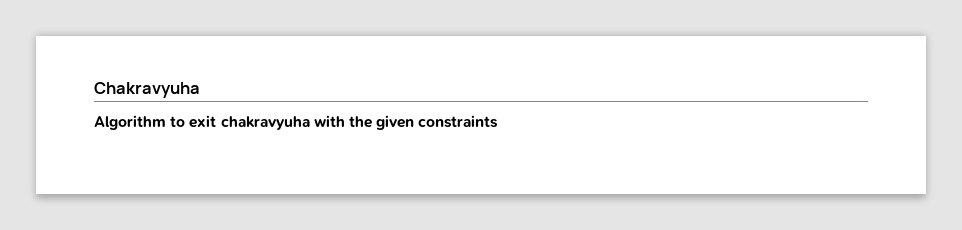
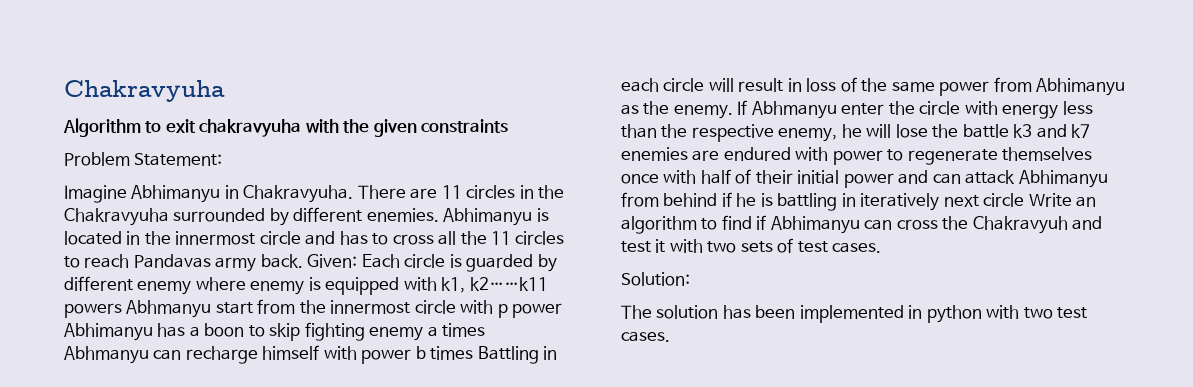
(499, 121) none -> [64,152,223,166] [64,185,565,203] [64,207,549,226] [64,231,565,245] [64,254,557,272] [64,276,548,295] [64,299,563,318] [64,322,486,341] [64,345,558,364] [621,77,1126,96] [621,100,1093,119] [621,124,1090,142] [621,147,1093,165] [621,169,1108,188] [621,192,1097,211] [621,215,1103,234] [621,238,882,253] [621,272,690,286] [621,305,1088,323] [621,331,670,342] // Problem Statement: // Imagine Abhimanyu in Chakravyuha. There are 11 circles in the Chakravyuha surrounded by different enemies. Abhimanyu is located in the innermost circle and has to cross all the 11 circles to reach Pandavas army back. Given: Each circle is guarded by different enemy where enemy is equipped with k1, k2……k11 powers Abhmanyu start from the innermost circle with p power Abhimanyu has a boon to skip fighting enemy a times Abhmanyu can recharge himself with power b times Battling in each circle will result in loss of the same power from Abhimanyu as the enemy. If Abhmanyu enter the circle with energy less than the respective enemy, he will lose the battle k3 and k7 enemies are endured with power to regenerate themselves once with half of their initial power and can attack Abhimanyu from behind if he is battling in iteratively next circle Write an algorithm to find if Abhimanyu can cross the Chakravyuh and test it with two sets of test cases. // Solution: // The solution has been implemented in python with two test cases.

